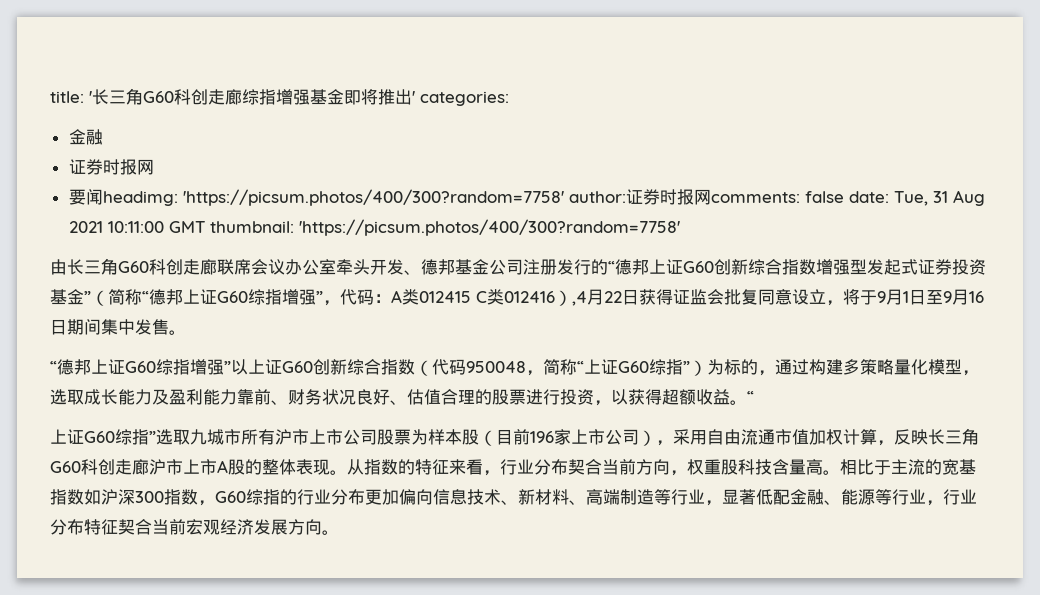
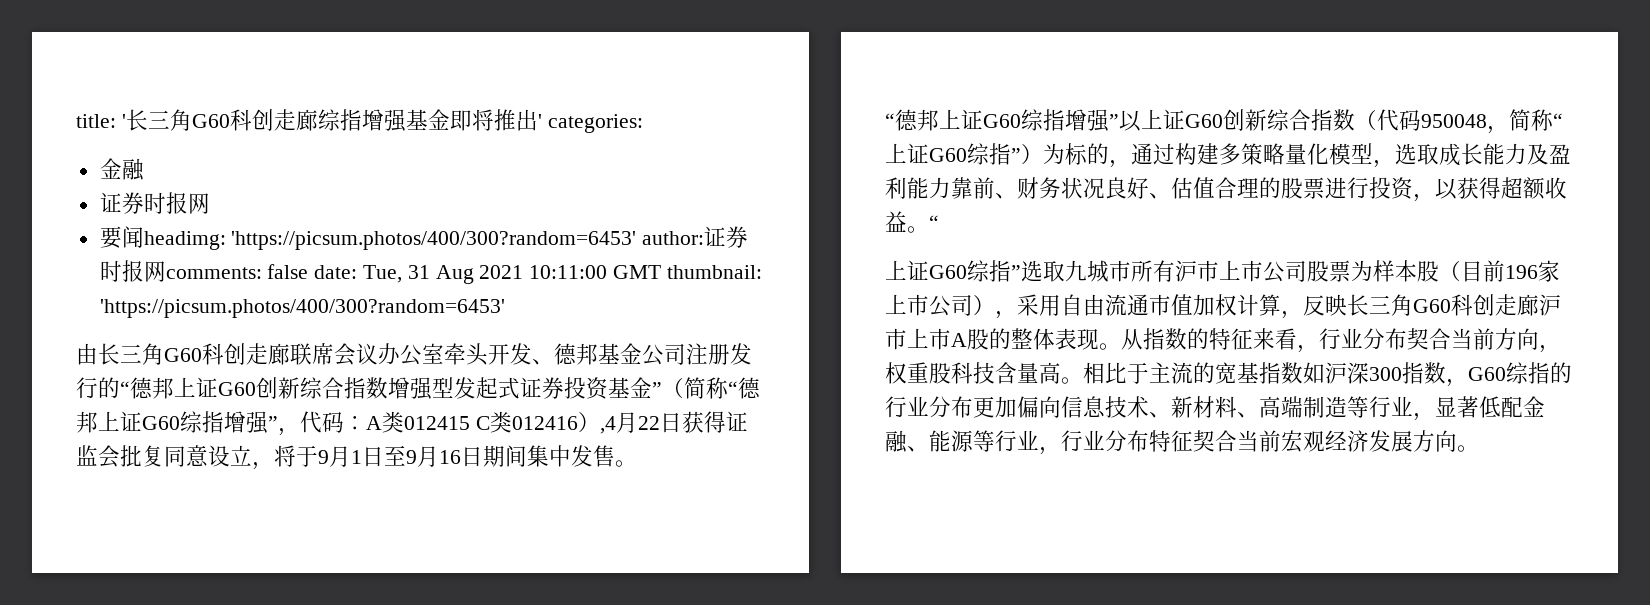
[182,189,564,206] 'https://picsum.photos/400/300?random=7758' -> [231,231,637,250] 'https://picsum.photos/400/300?random=6453'
[298,219,680,236] 'https://picsum.photos/400/300?random=7758' -> [99,299,505,318] 'https://picsum.photos/400/300?random=6453'

